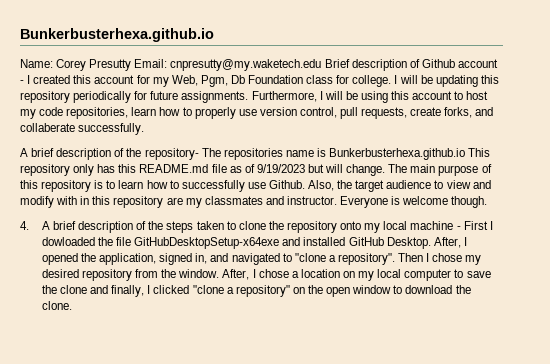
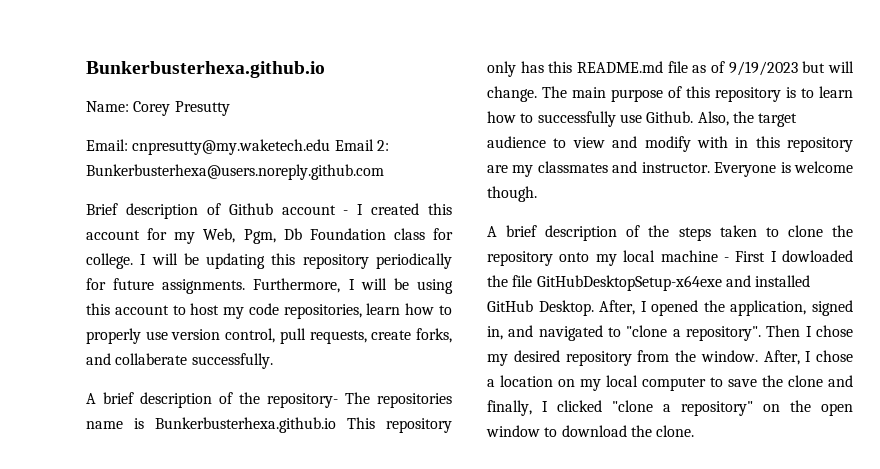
(132, 65) none -> (230, 108) //
(322, 65) none -> [334,139,389,151] [86,164,384,180] Email 2: Bunkerbusterhexa@users.noreply.github.com //
[20,221,29,230] 4. -> (537, 194) none

